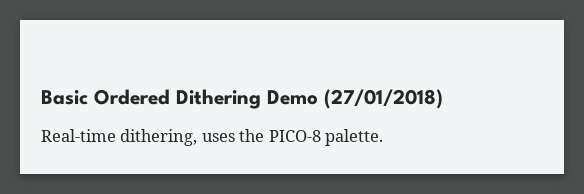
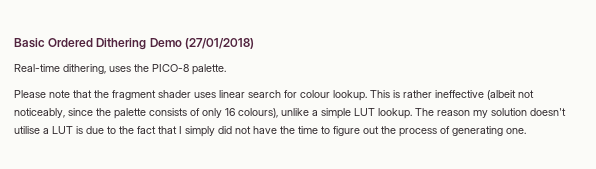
(384, 137) none -> [14,90,534,101] [14,108,566,119] [14,126,526,137] // Please note that the fragment shader uses linear search for colour lookup. This is rather ineffective (albeit not noticeably, since the palette consists of only 16 colours), unlike a simple LUT lookup. The reason my solution doesn't utilise a LUT is due to the fact that I simply did not have the time to figure out the process of generating one.

